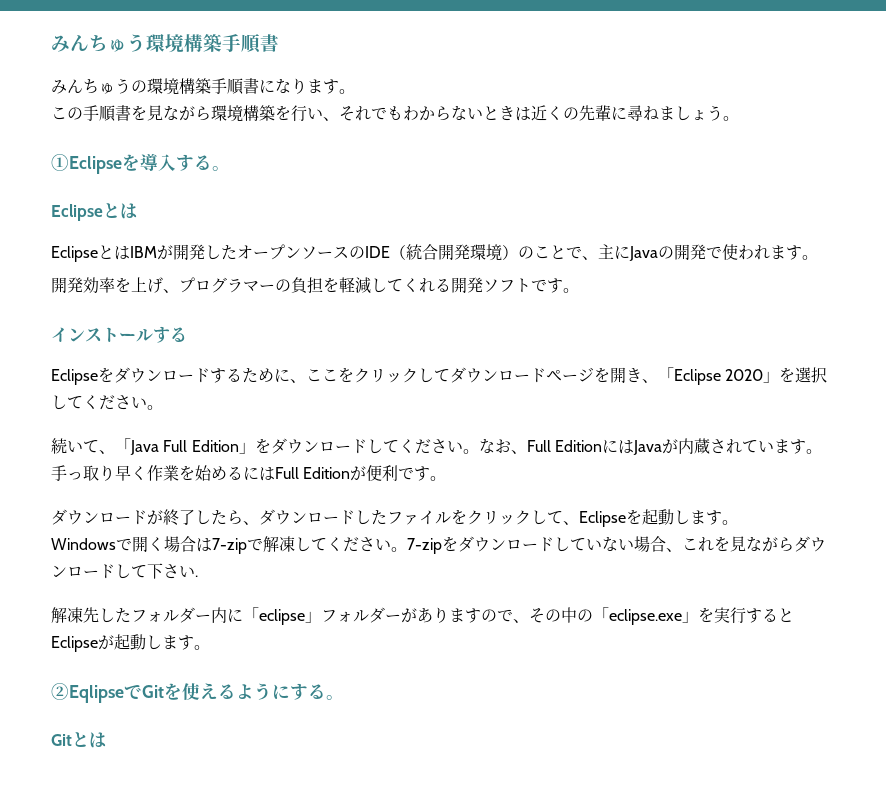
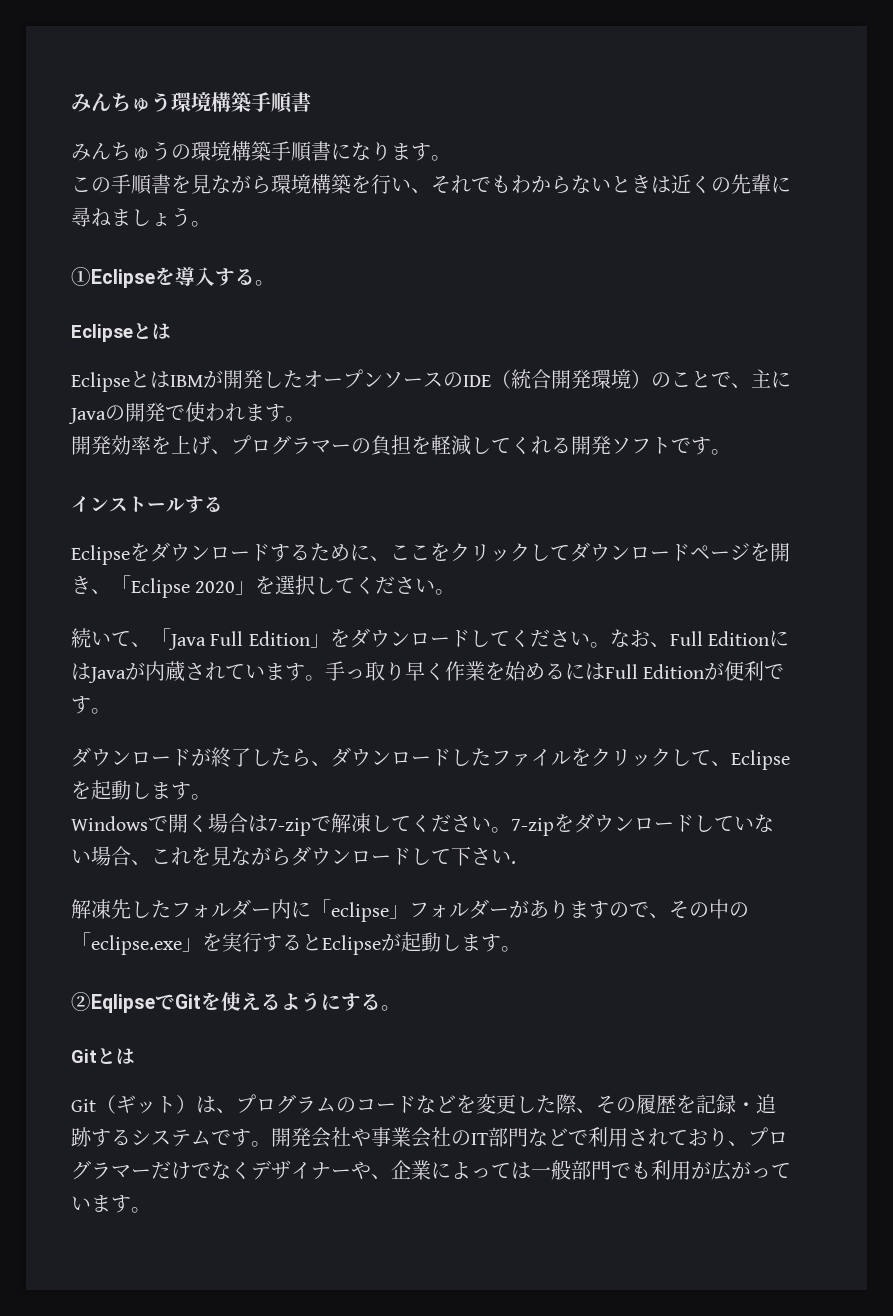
(106, 740) none -> [71,1094,776,1114] [71,1127,788,1148] [71,1160,791,1181] [71,1195,151,1213] // Git（ギット）は、プログラムのコードなどを変更した際、その履歴を記録・追跡するシステムです。開発会社や事業会社のIT部門などで利用されており、プログラマーだけでなくデザイナーや、企業によっては一般部門でも利用が広がっています。

